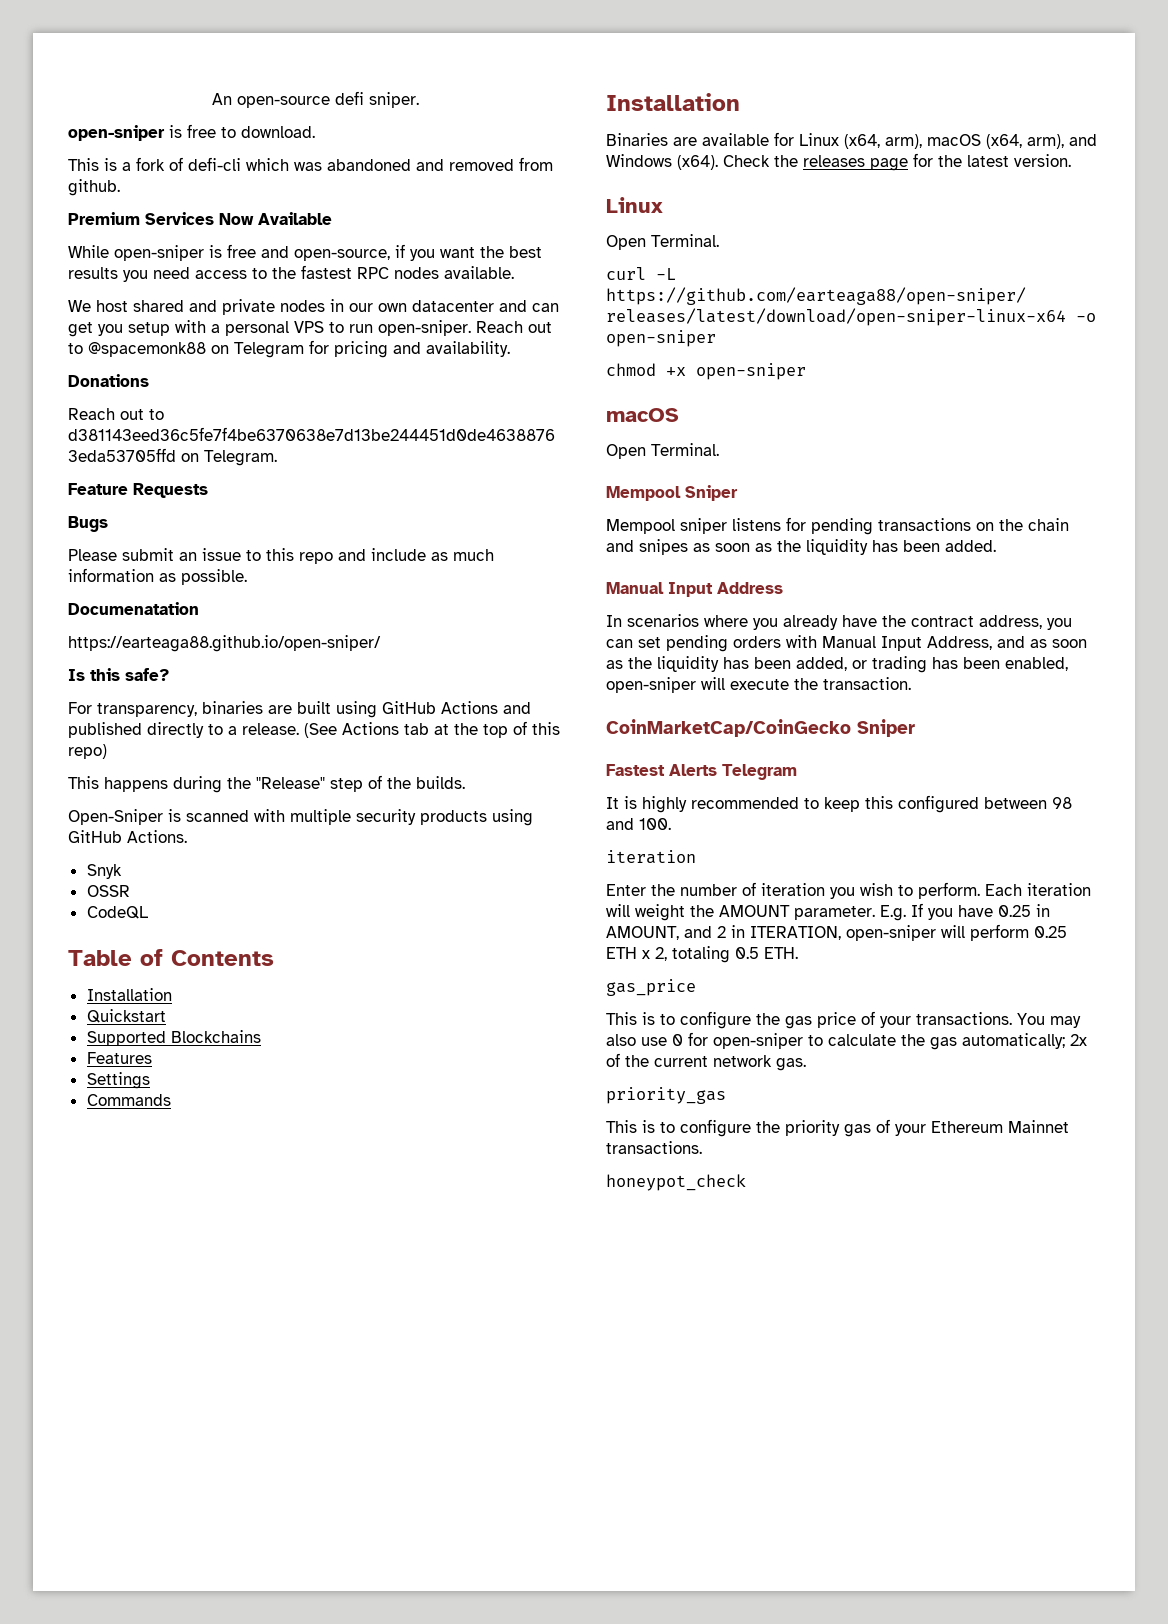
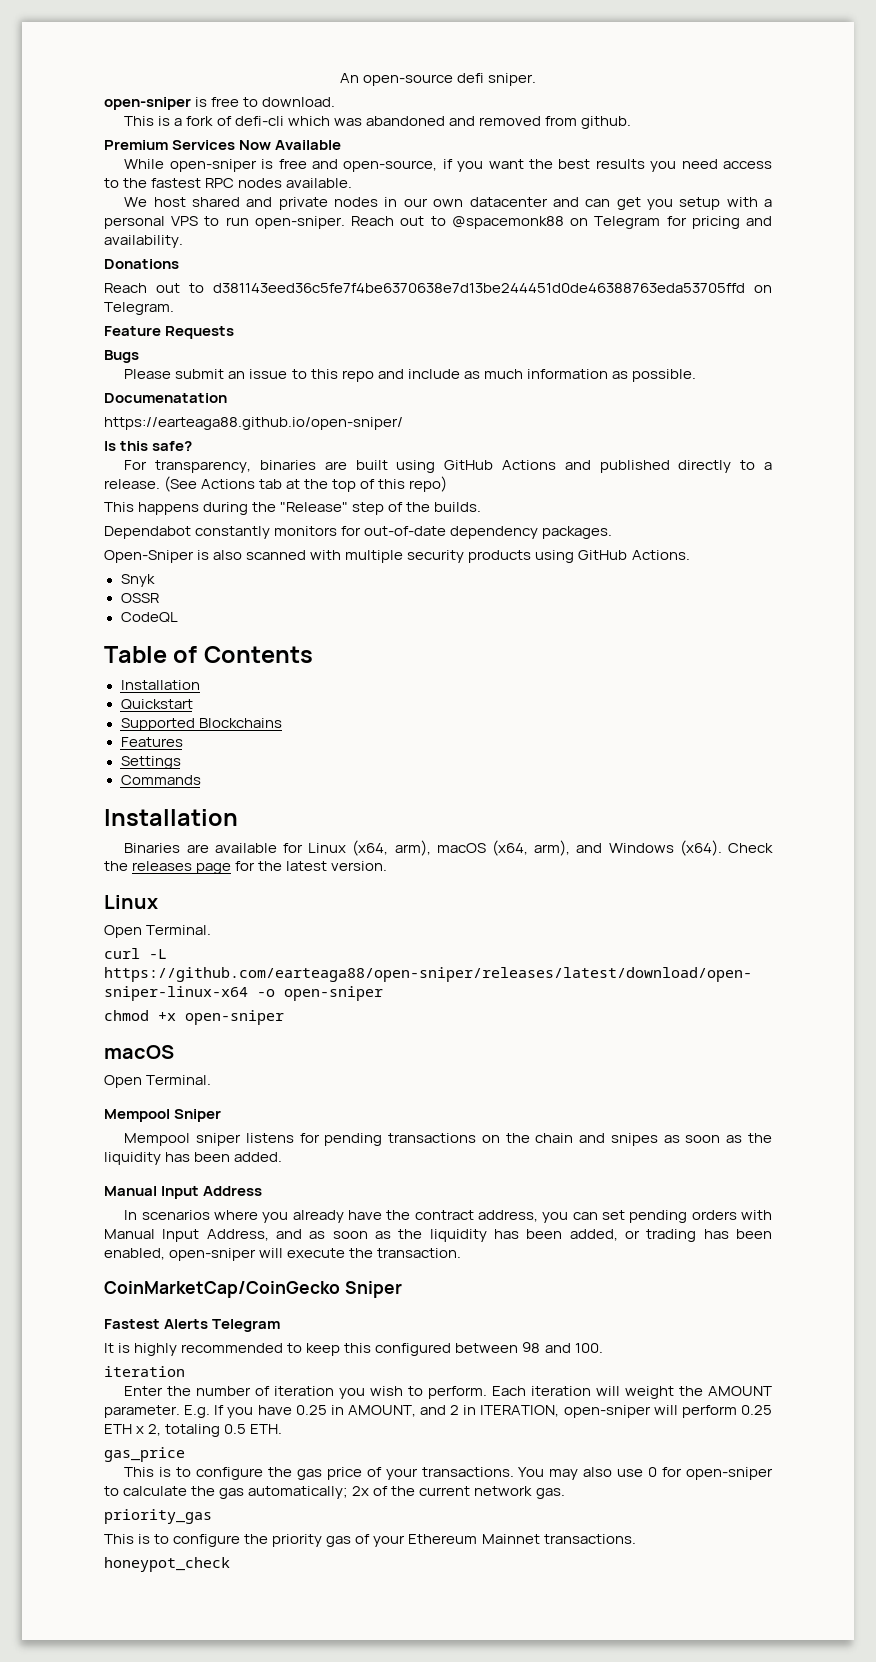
(465, 782) none -> [104,526,613,539] // Dependabot constantly monitors for out-of-date dependency packages.
(181, 815) none -> [213,550,243,560] also

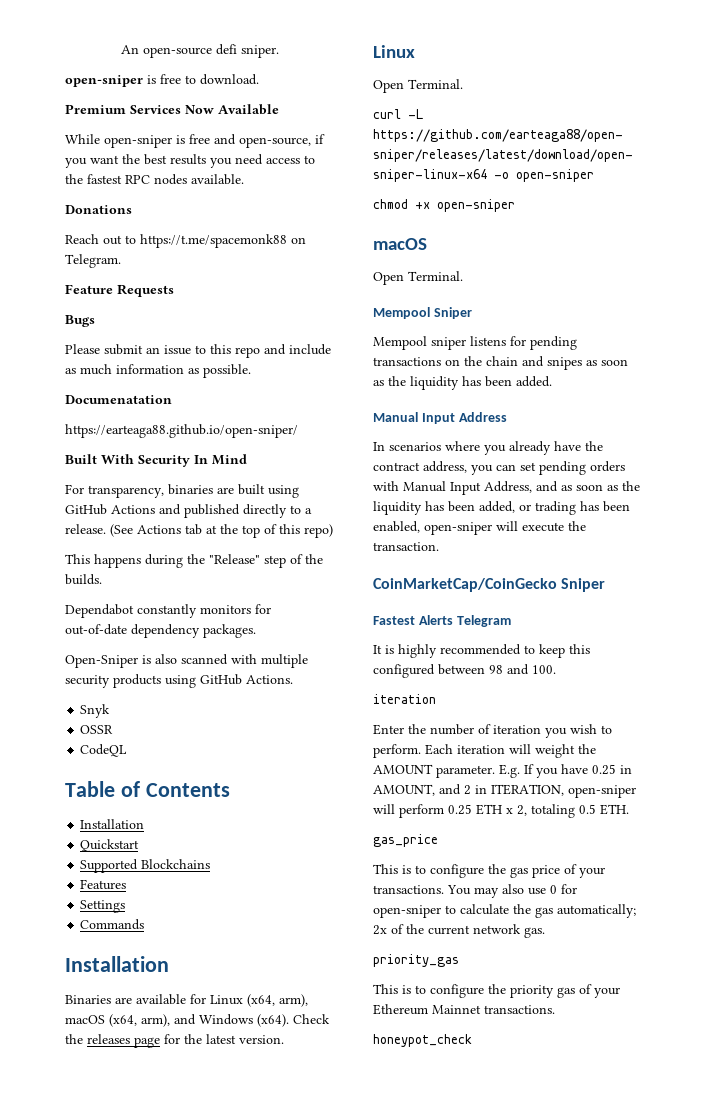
[124,116,631,129] // This is a fork of defi-cli which was abandoned and removed from github. -> (259, 79) none
[124,197,773,210] [104,216,773,229] [104,235,183,248] // We host shared and private nodes in our own datacenter and can get you setup with a personal VPS to run open-sniper. Reach out to @spacemonk88 on Telegram for pricing and availability. -> (244, 179) none
[213,283,745,293] d381143eed36c5fe7f4be6370638e7d13be244451d0de46388763eda53705ffd -> [140,234,287,248] https://t.me/spacemonk88
[104,441,193,451] Is this safe? -> [65,454,247,467] Built With Security In Mind

